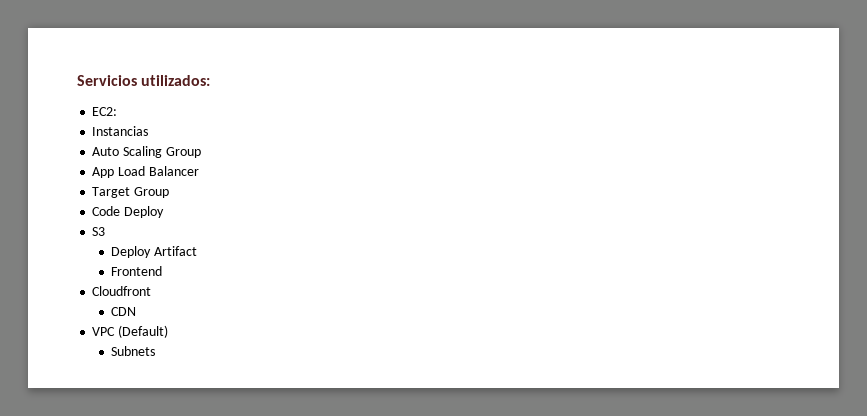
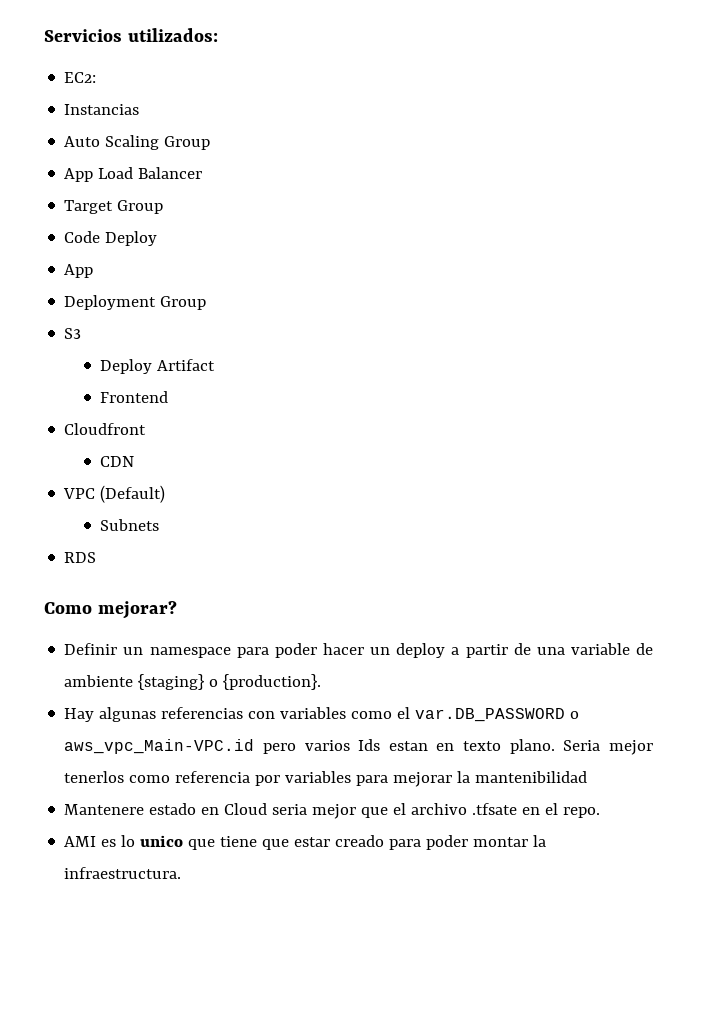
(165, 212) none -> [64,264,94,278] [64,295,207,310] // App // Deployment Group
(156, 351) none -> [64,552,97,563] [44,601,177,619] [64,643,654,658] [64,674,322,690] [64,707,580,722] [64,739,653,755] [64,771,588,787] [64,803,601,819] [64,835,547,850] [64,867,182,879] // RDS // Como mejorar? // Definir un namespace para poder hacer un deploy a partir de una variable de ambiente {staging} o {production}. // Hay algunas referencias con variables como el var.DB_PASSWORD o aws_vpc_Main-VPC.id pero varios Ids estan en texto plano. Seria mejor tenerlos como referencia por variables para mejorar la mantenibilidad // Mantenere estado en Cloud seria mejor que el archivo .tfsate en el repo. // AMI es lo unico que tiene que estar creado para poder montar la infraestructura.

